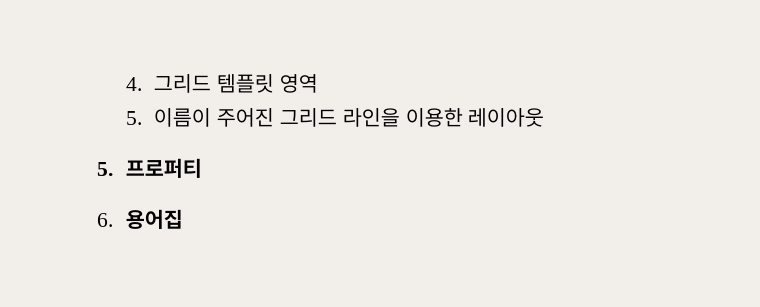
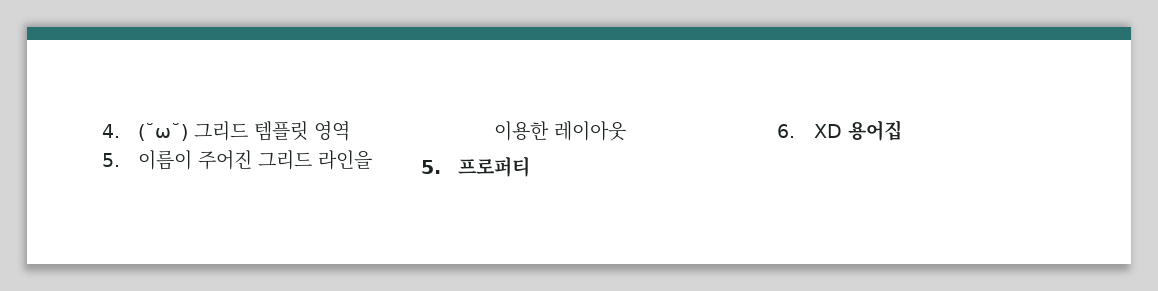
(142, 84) none -> [138,123,189,141] (˘ω˘)
(113, 220) none -> [813,124,842,138] XD

